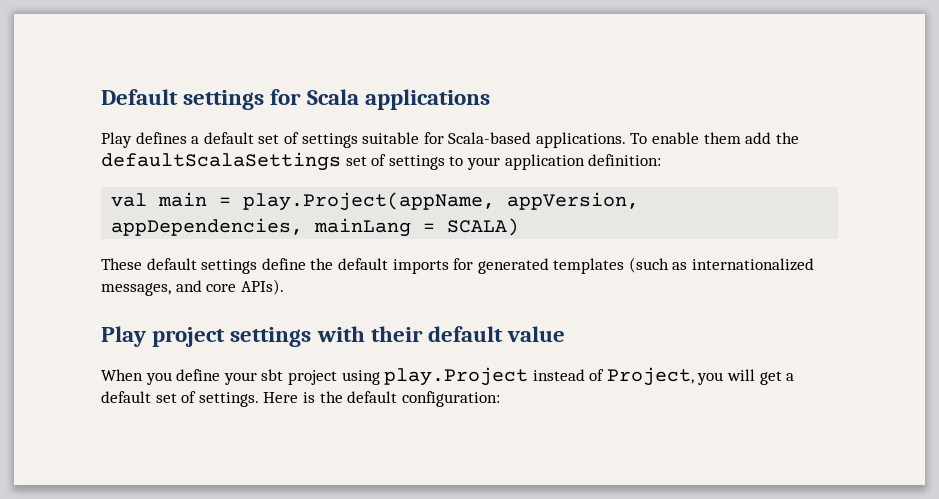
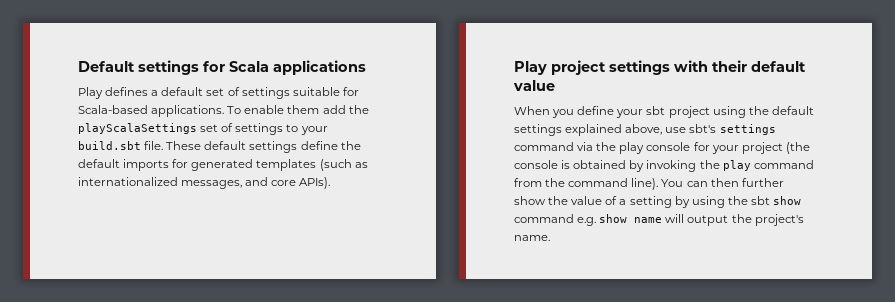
[101,152,341,171] defaultScalaSettings -> [78,123,197,134] playScalaSettings
[504,154,662,170] [111,192,640,211] [111,218,520,237] application definition: // val main = play.Project(appName, appVersion, appDependencies, mainLang = SCALA) // -> [78,141,164,150] build.sbt file.
[384,367,795,386] [101,391,500,407] play.Project instead of Project, you will get a default set of settings. Here is the default configuration: -> [748,106,814,115] [514,124,776,136] [514,142,810,154] [514,160,814,172] [514,178,784,190] [514,196,802,208] [514,214,804,226] [514,235,550,241] the default settings explained above, use sbt's settings command via the play console for your project (the console is obtained by invoking the play command from the command line). You can then further show the value of a setting by using the sbt show command e.g. show name will output the project's name.

